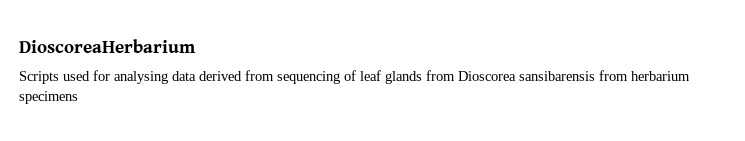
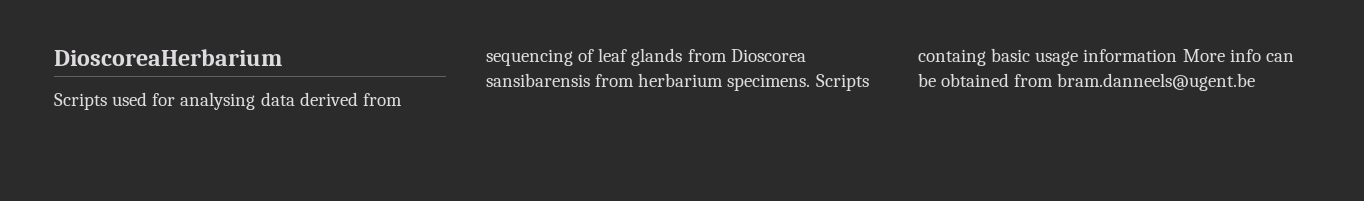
[19,91,78,104] specimens -> [727,74,869,91] [918,48,1294,66] [918,73,1256,91] specimens. Scripts containg basic usage information More info can be obtained from bram.danneels@ugent.be

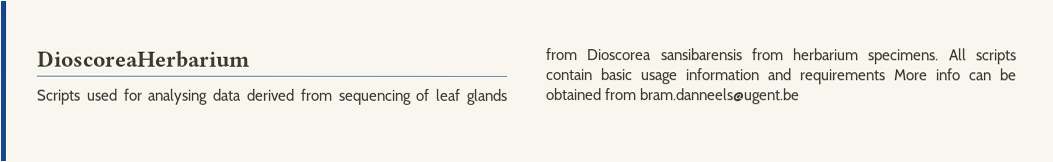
[815,74,869,91] [918,49,986,66] Scripts containg -> [948,48,1017,65] [546,69,593,81] All scripts contain
(1178, 55) none -> [768,68,886,85] and requirements

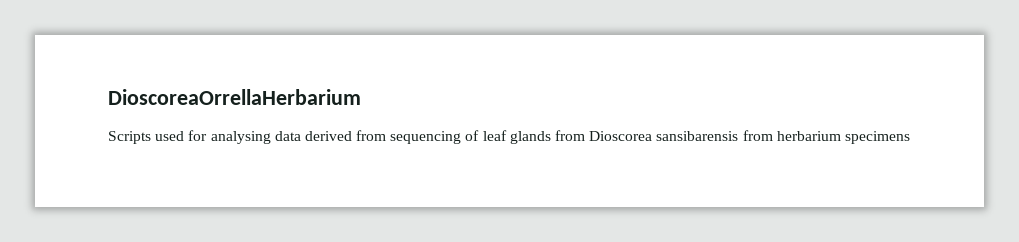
[37,50,251,68] DioscoreaHerbarium -> [108,89,361,105] DioscoreaOrrellaHerbarium
[868,48,1017,65] [546,68,1017,85] [545,88,800,105] specimens. All scripts contain basic usage information and requirements More info can be obtained from bram.danneels@ugent.be -> [844,131,910,144] specimens

